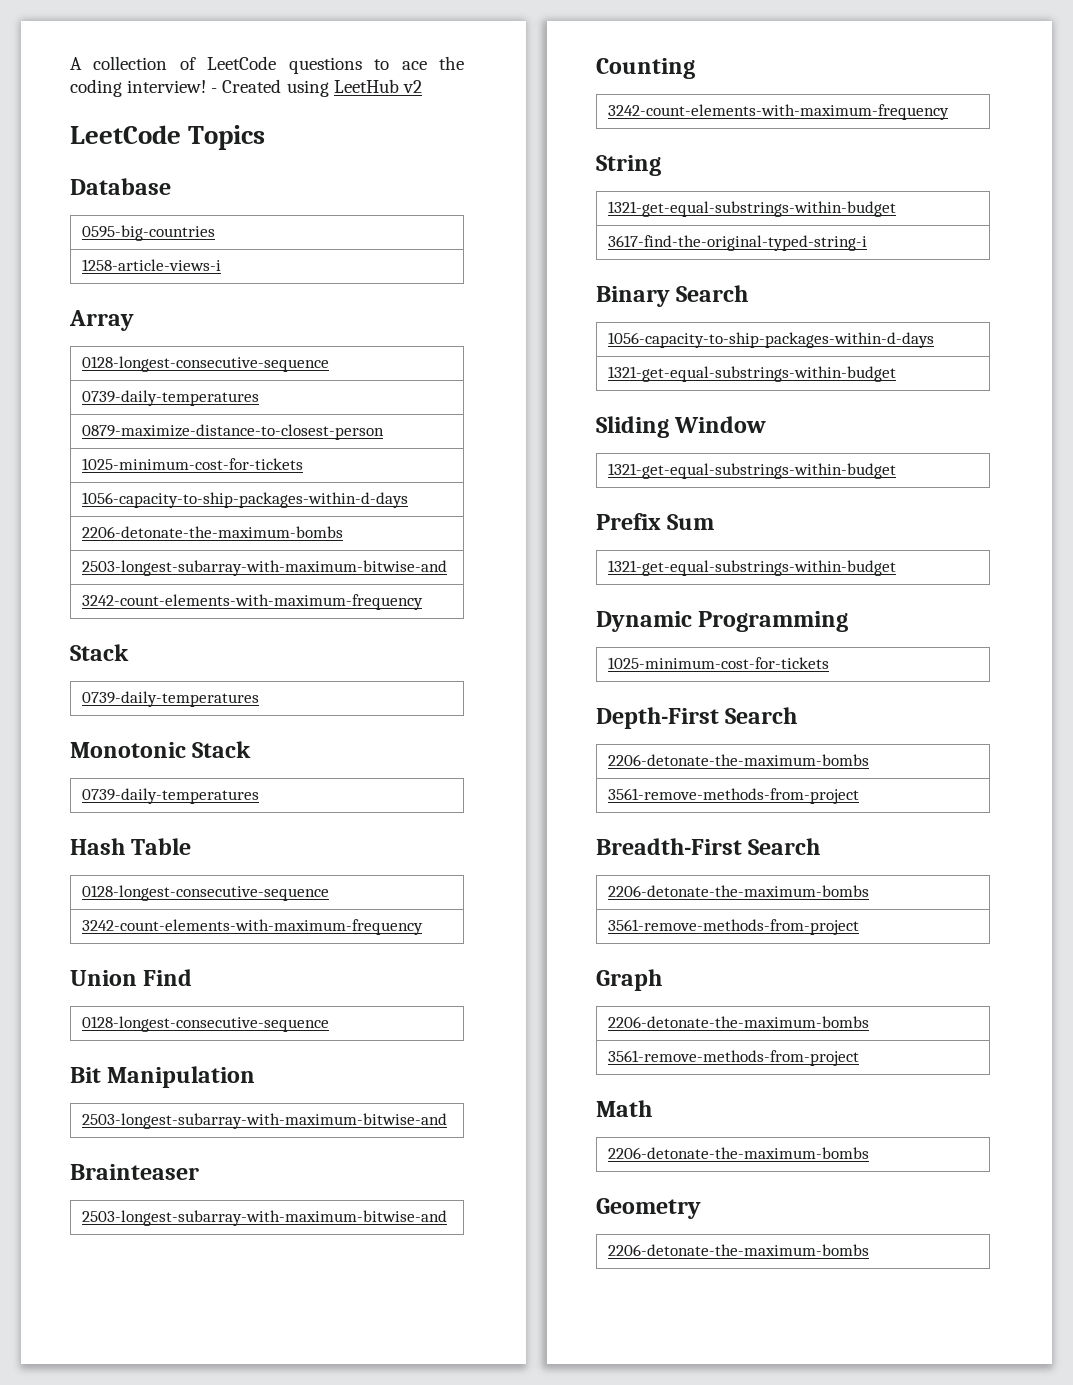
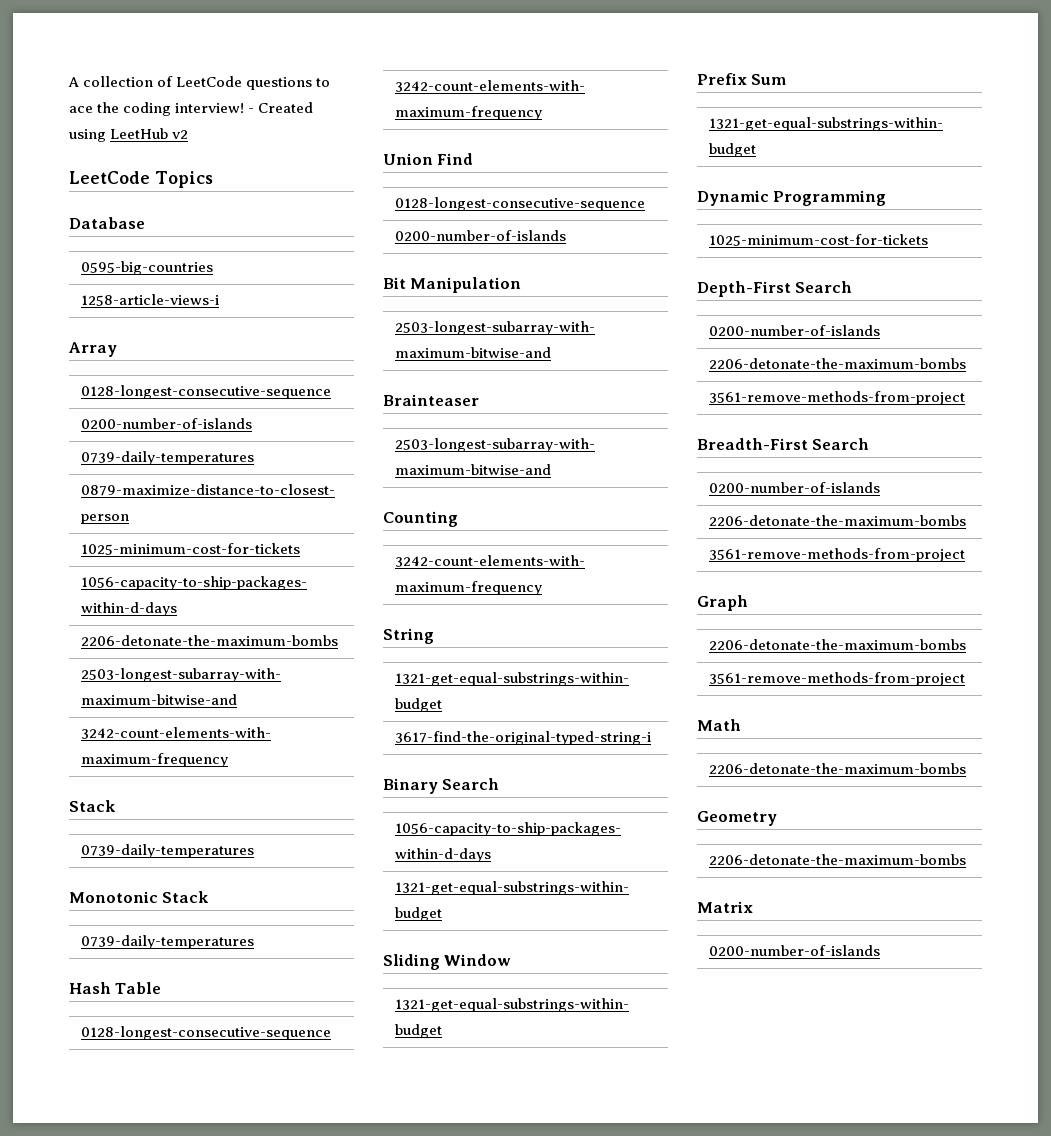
(329, 364) none -> [80,418,252,429] // 0200-number-of-islands
(329, 1024) none -> [394,230,566,241] // 0200-number-of-islands
(798, 715) none -> [708,325,880,336] // 0200-number-of-islands
(821, 846) none -> [708,482,880,493] // 0200-number-of-islands
(869, 1250) none -> [697,901,753,913] [708,945,880,956] // Matrix // 0200-number-of-islands

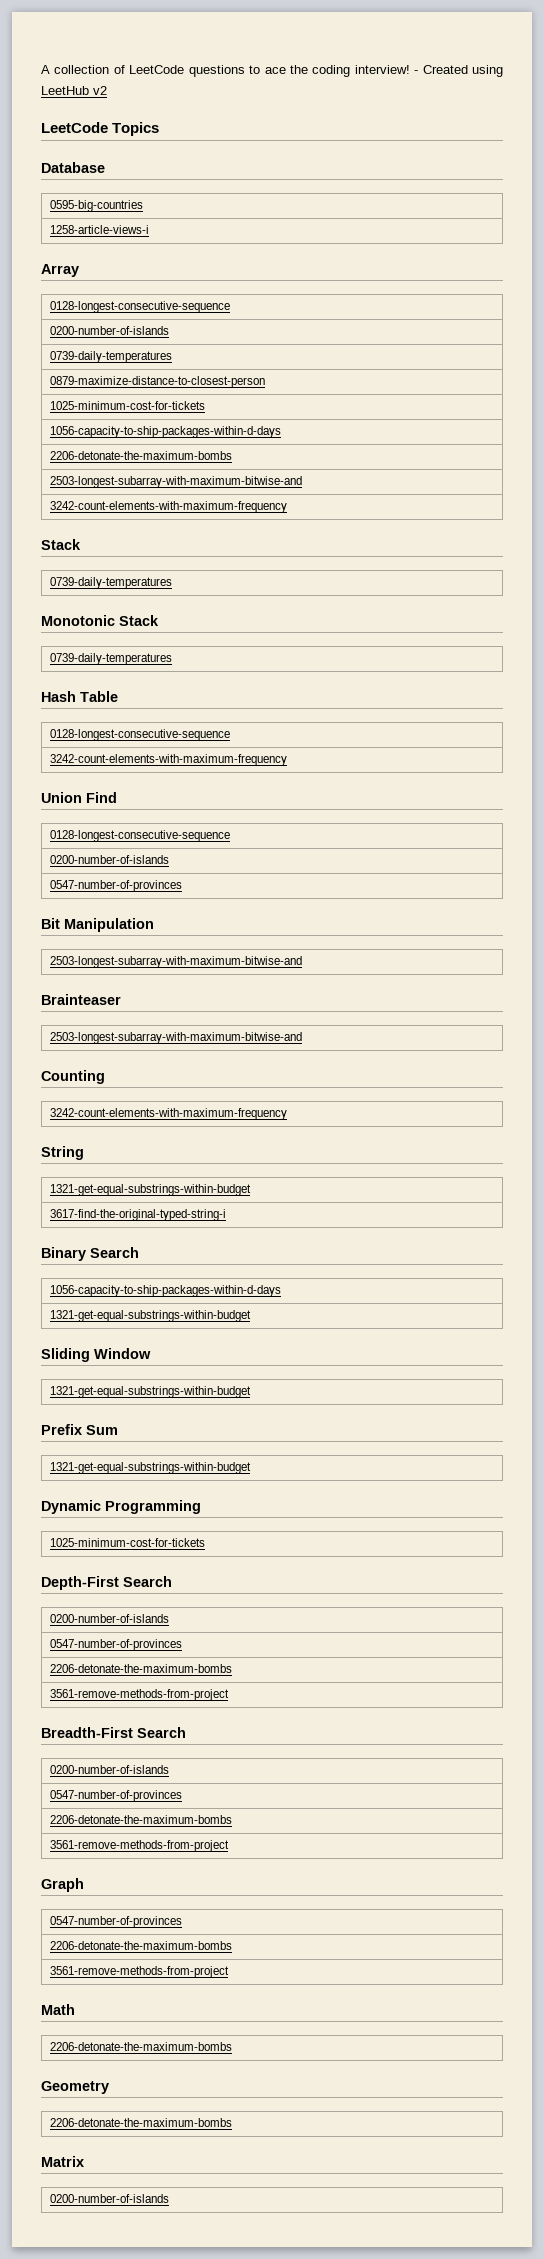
(566, 235) none -> [50,880,183,892] // 0547-number-of-provinces
(880, 330) none -> [50,1639,183,1651] // 0547-number-of-provinces
(880, 487) none -> [50,1790,183,1802] // 0547-number-of-provinces
(748, 603) none -> [50,1916,183,1928] // 0547-number-of-provinces

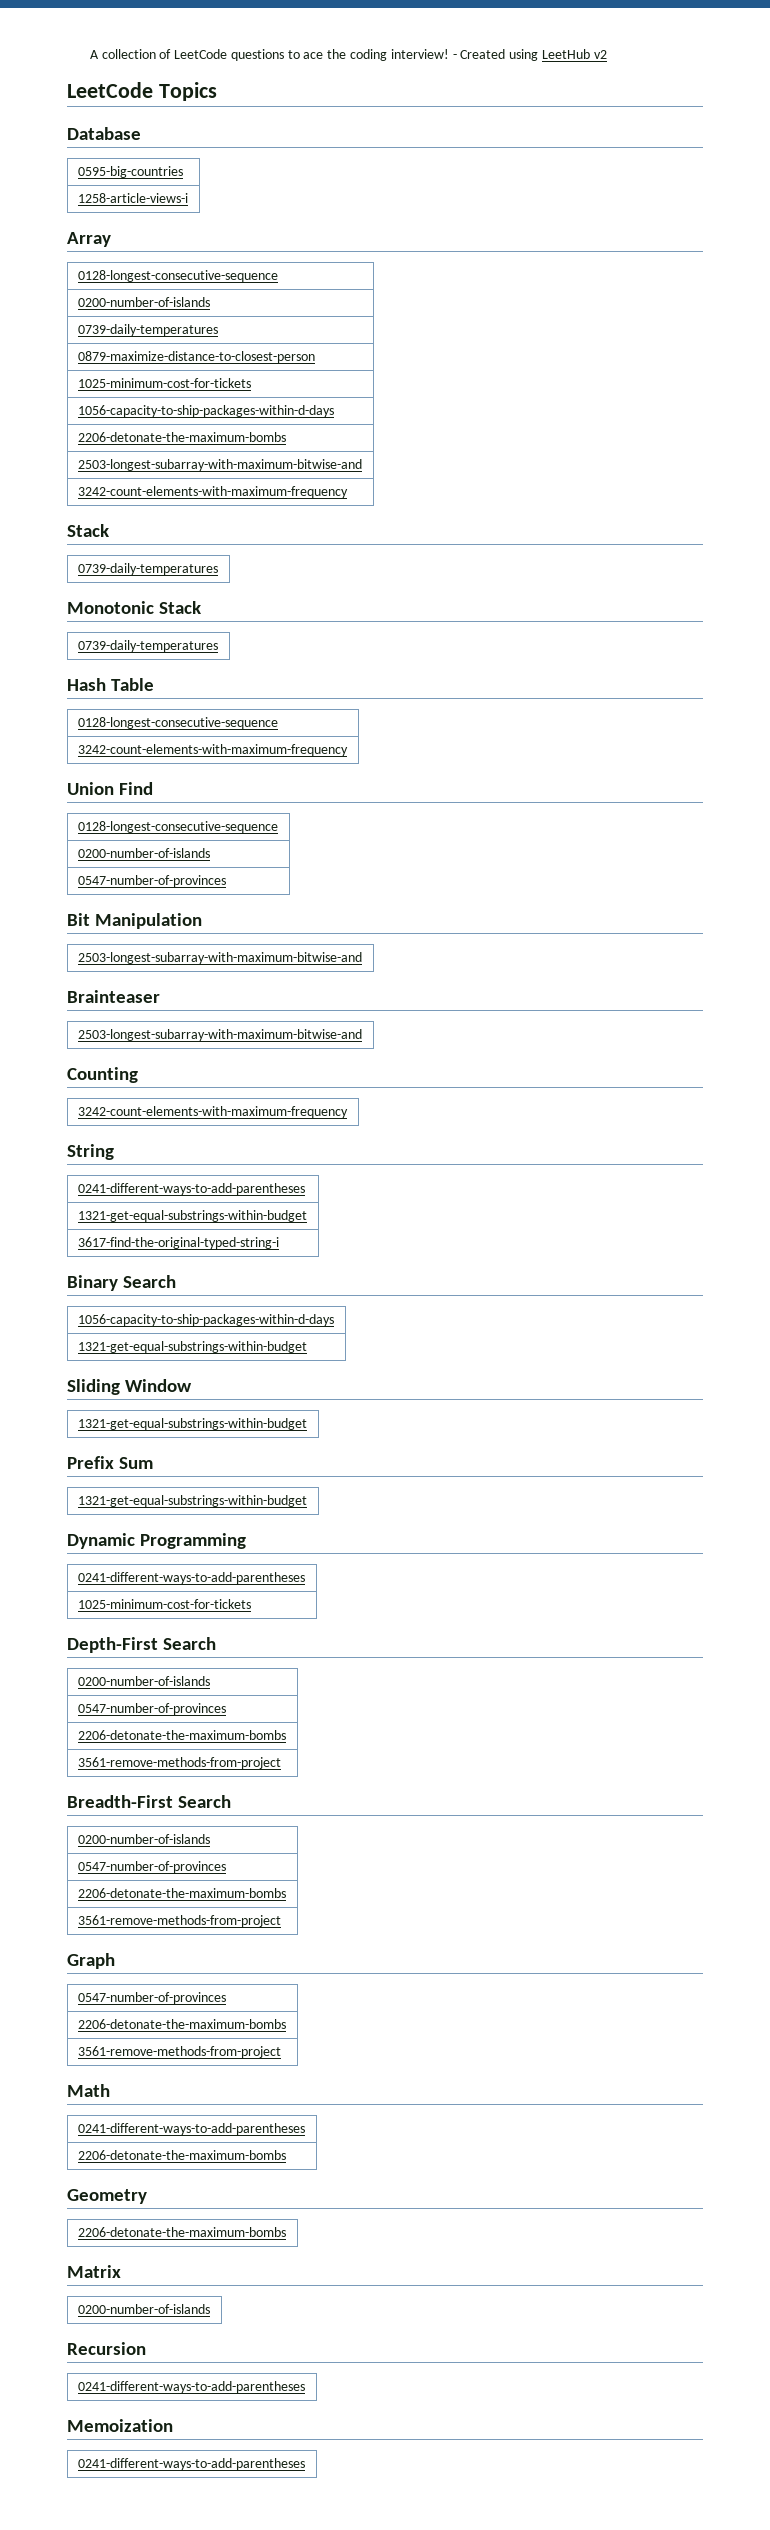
(84, 1153) none -> [77,1183,305,1195] // 0241-different-ways-to-add-parentheses
(201, 1507) none -> [77,1572,305,1584] // 0241-different-ways-to-add-parentheses
(75, 2009) none -> [77,2123,305,2135] // 0241-different-ways-to-add-parentheses
(170, 2198) none -> [67,2342,146,2355] [77,2381,305,2393] [67,2419,173,2432] [77,2458,305,2470] // Recursion // 0241-different-ways-to-add-parentheses // Memoization // 0241-different-ways-to-add-parentheses

